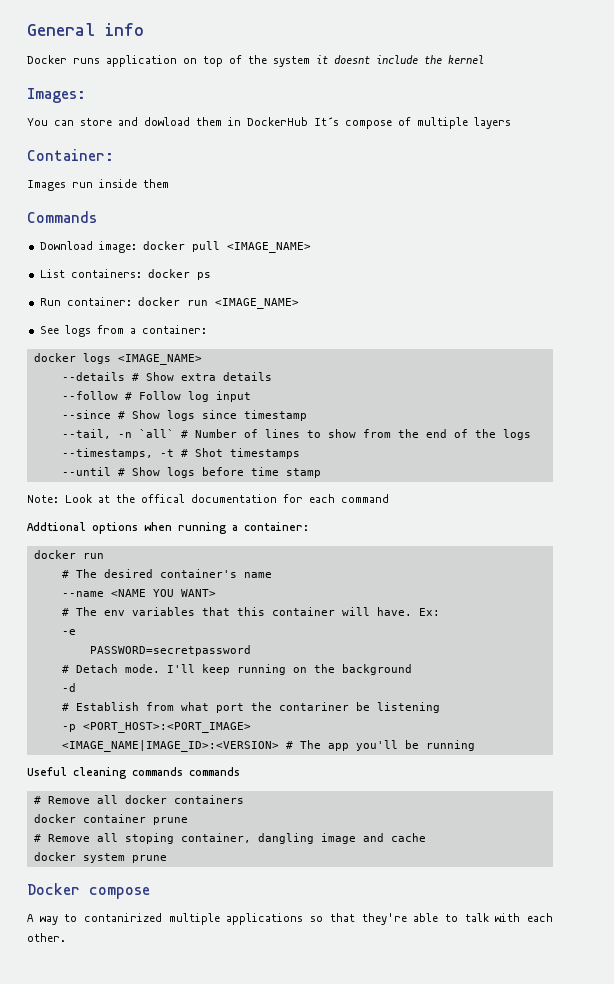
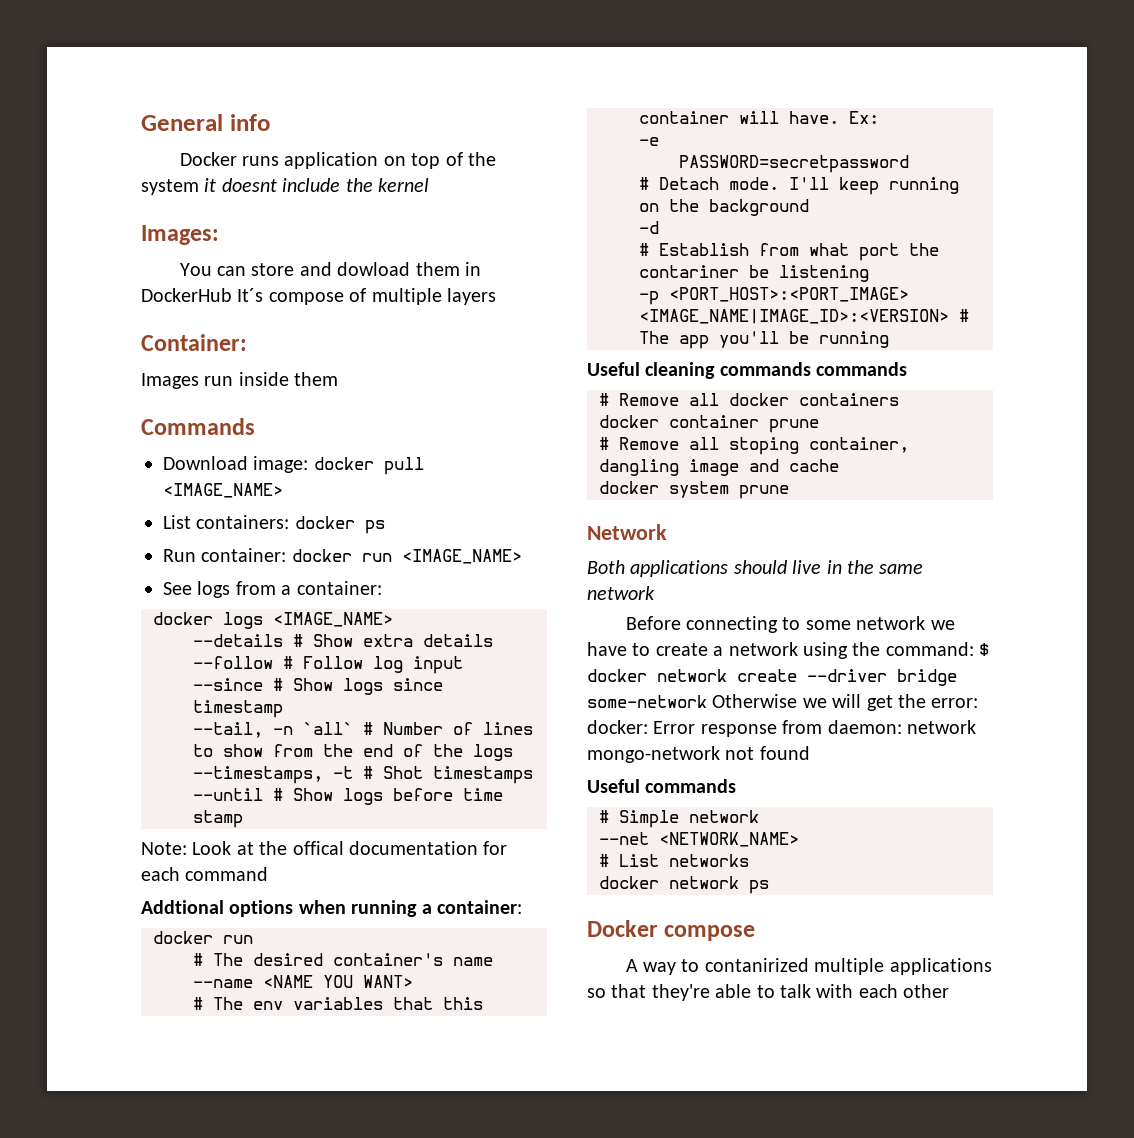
(167, 859) none -> [587,524,667,540] [587,560,924,577] [587,586,655,600] [625,616,955,633] [587,642,990,659] [587,669,957,686] [587,694,979,711] [587,720,976,737] [587,746,810,763] [587,779,737,793] [599,810,759,828] [599,832,799,847] [599,854,749,867] [599,876,769,894] // Network // Both applications should live in the same network // Before connecting to some network we have to create a network using the command: $ docker network create --driver bridge some-network Otherwise we will get the error: docker: Error response from daemon: network mongo-network not found // Useful commands // # Simple network // --net <NETWORK_NAME> // # List networks // docker network ps
[27,933,66,942] other. -> [903,984,950,998] other

